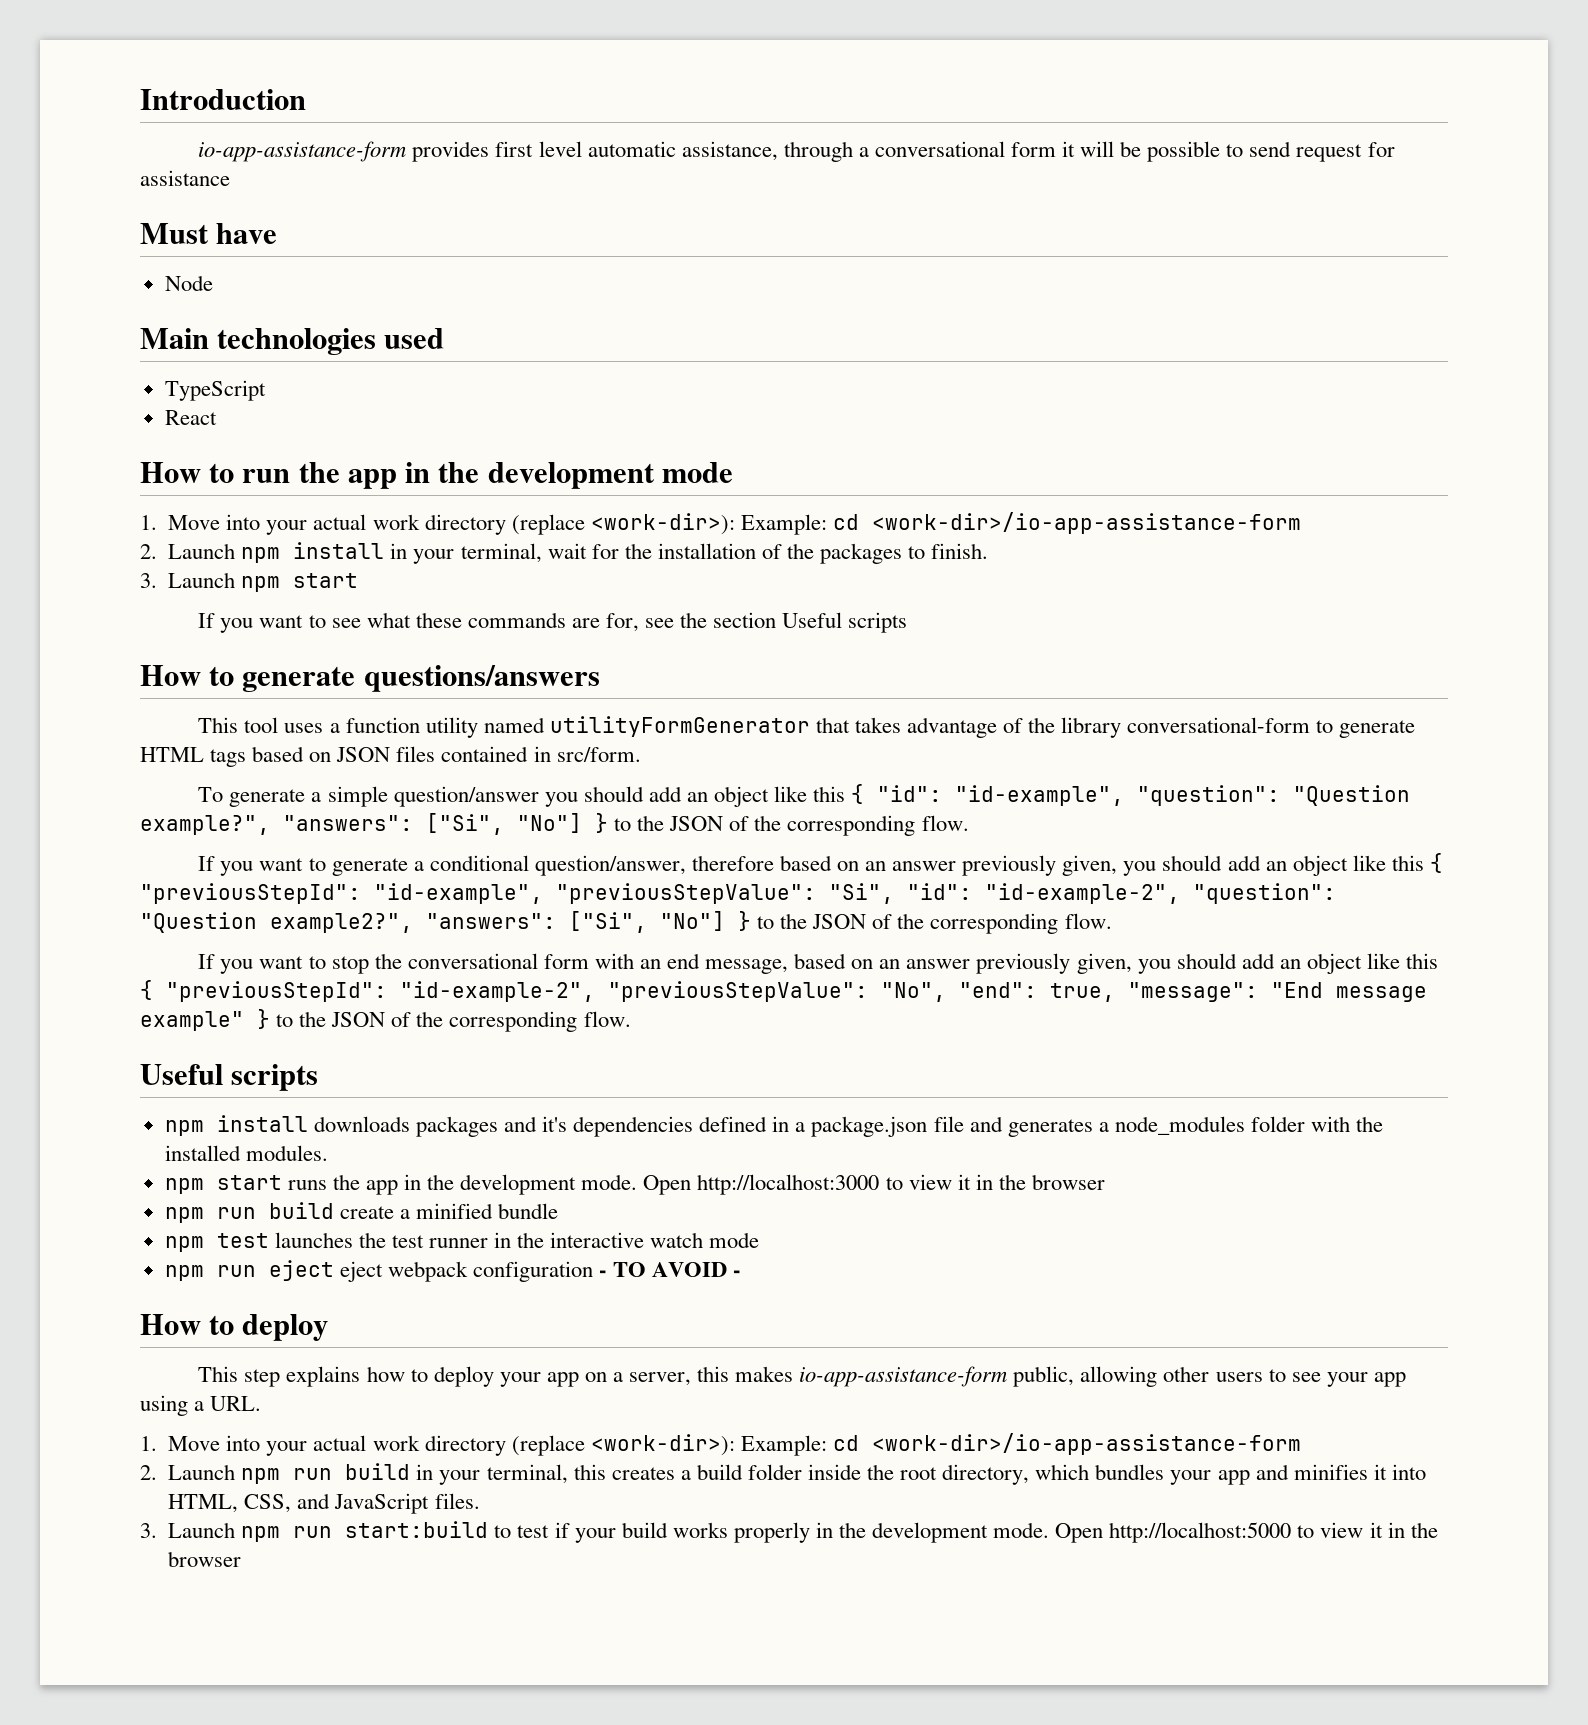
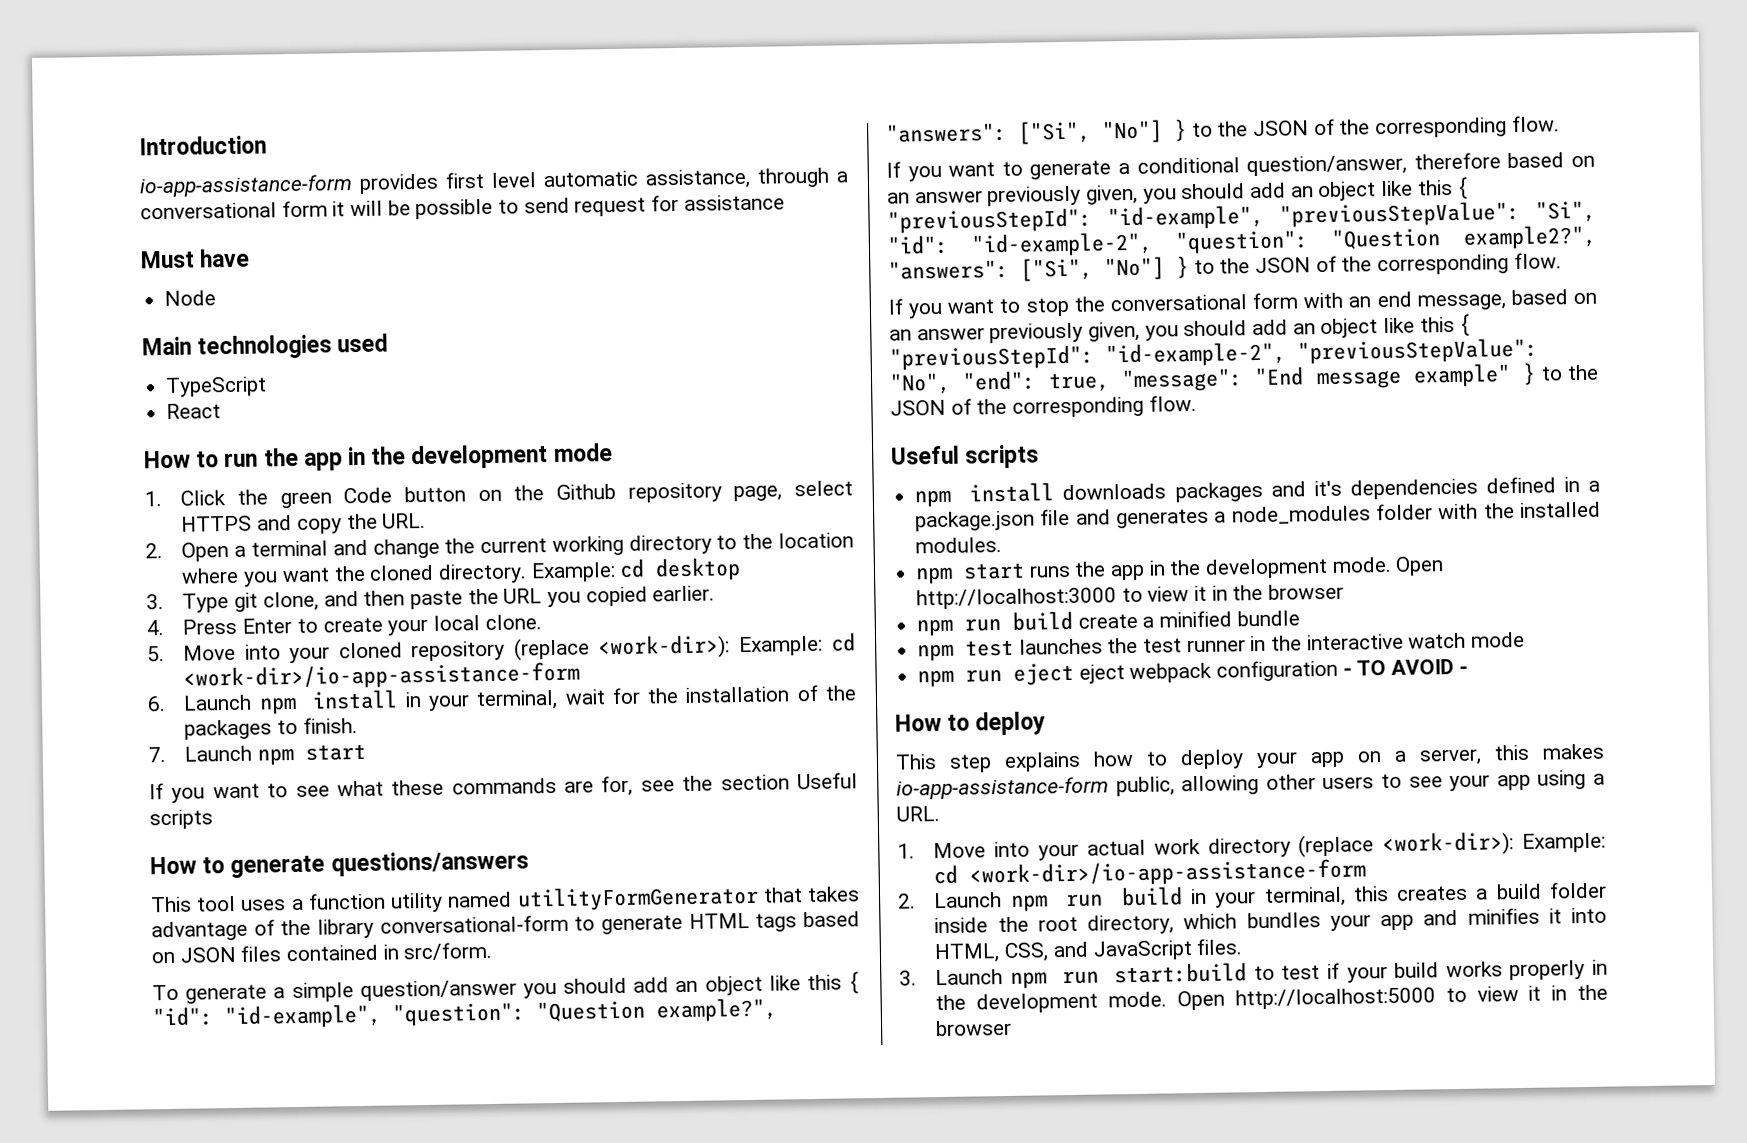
[168,512,1301,535] [140,544,157,559] Move into your actual work directory (replace <work-dir>): Example: cd <work-dir>/io-app-assistance-form // 2. -> [180,480,853,509] [181,512,427,534] [145,532,855,562] [181,557,742,587] [146,585,716,613] [146,614,542,636] [147,632,856,664] [183,661,581,691] [147,696,166,712] Click the green Code button on the Github repository page, select HTTPS and copy the URL. // 2. Open a terminal and change the current working directory to the location where you want the cloned directory. Example: cd desktop // 3. Type git clone, and then paste the URL you copied earlier. // 4. Press Enter to create your local clone. // 5. Move into your cloned repository (replace <work-dir>): Example: cd <work-dir>/io-app-assistance-form // 6.
[140,573,157,588] 3. -> [148,747,166,763] 7.

